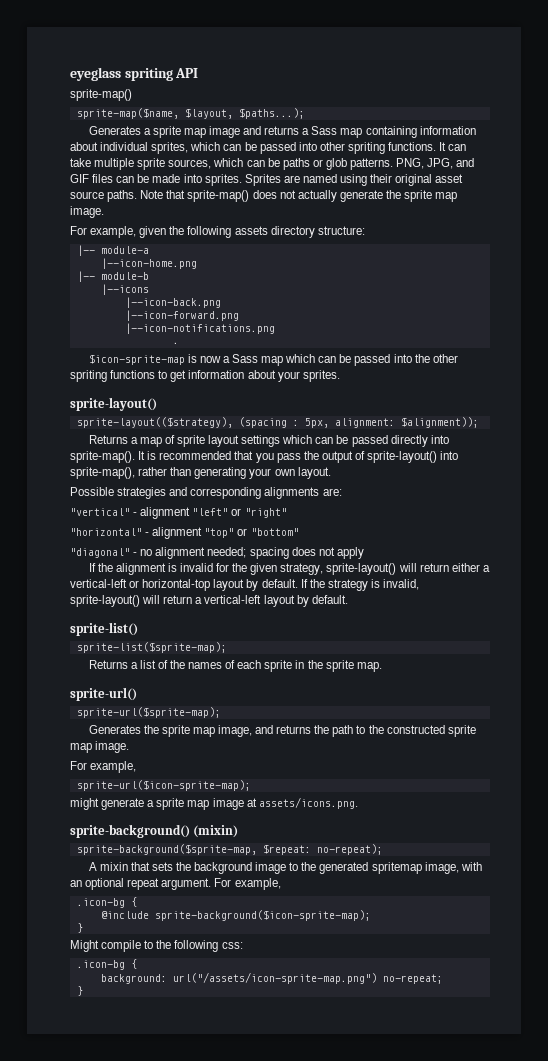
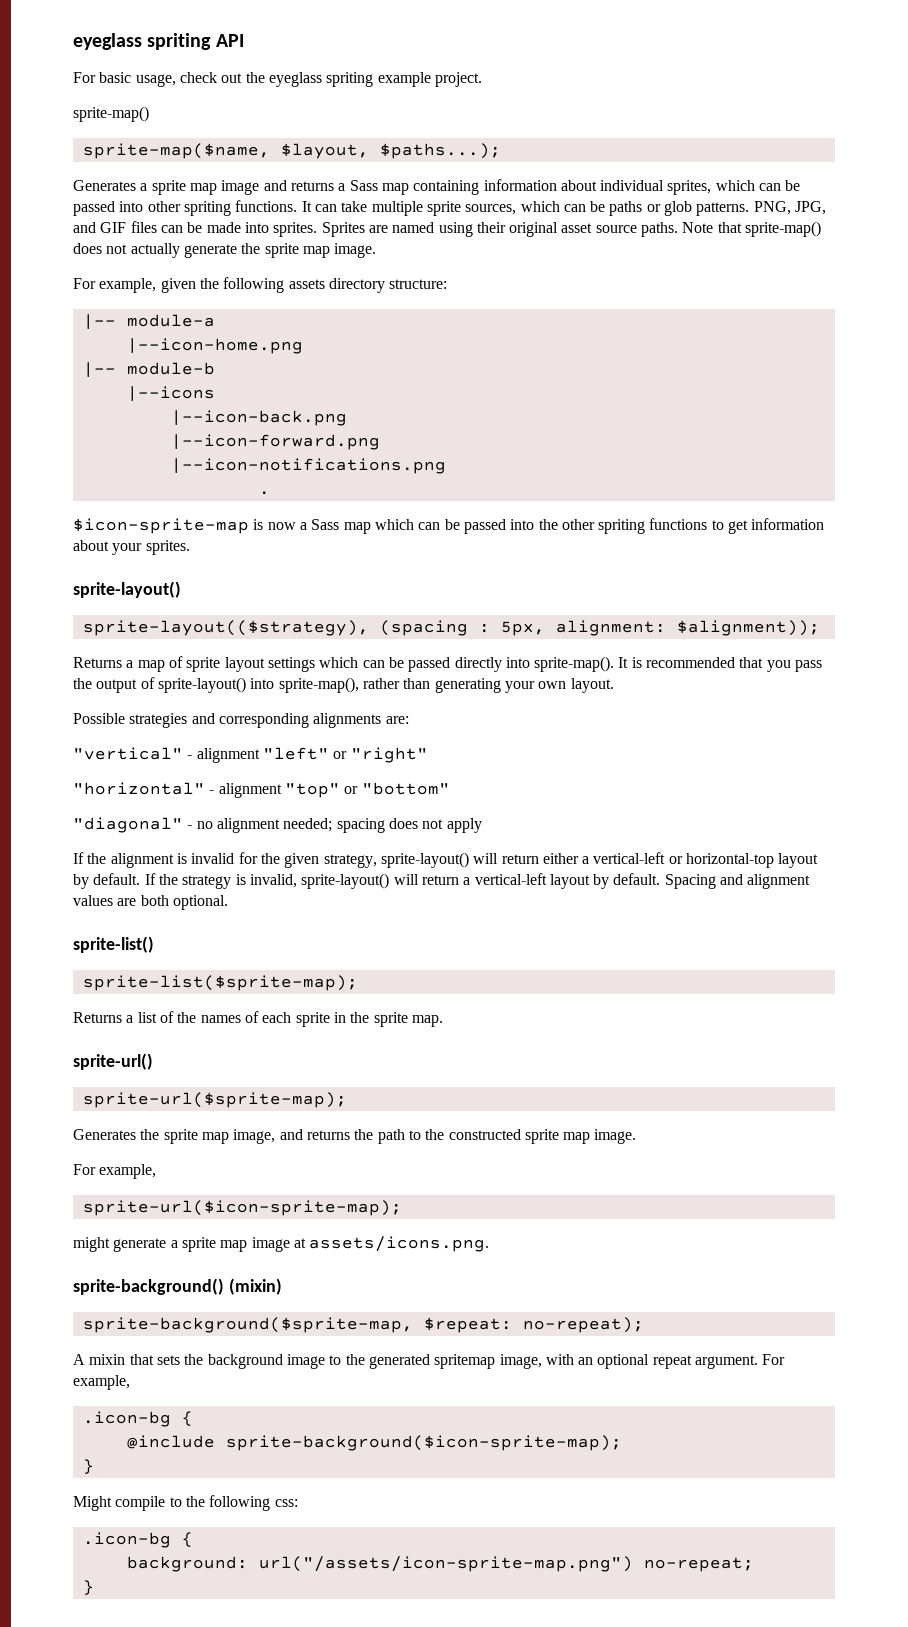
(199, 73) none -> [73,72,482,87] // For basic usage, check out the eyeglass spriting example project.
(348, 599) none -> [664,874,811,889] [73,895,228,910] Spacing and alignment values are both optional.

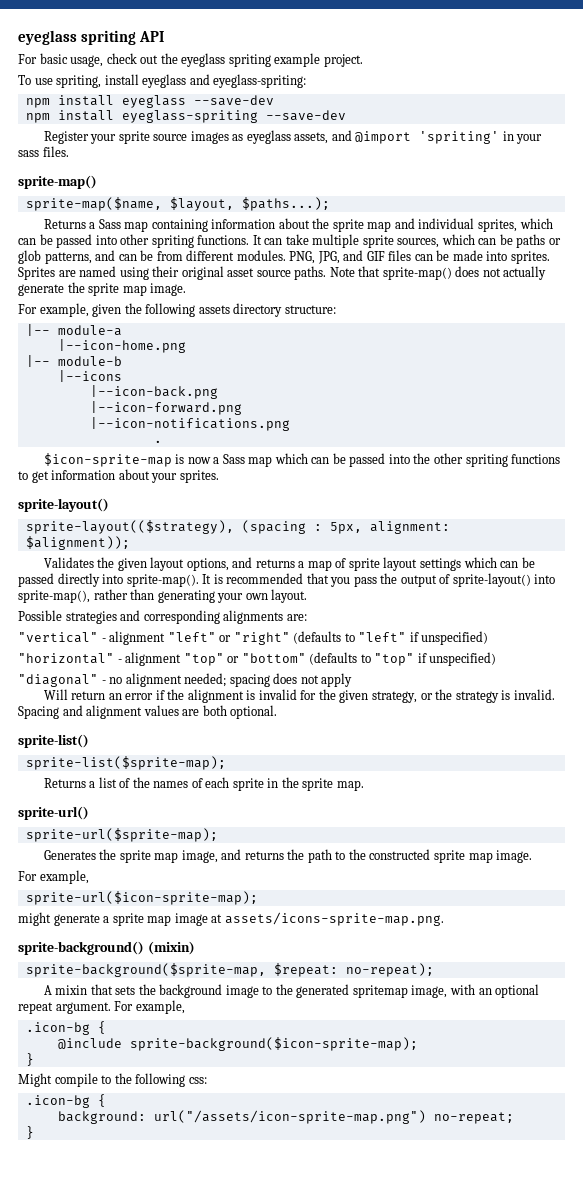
[73,106,149,122] [82,143,501,159] [73,180,334,195] sprite-map() // sprite-map($name, $layout, $paths...); // Generates a sprite map image and returns -> [18,74,307,88] [25,95,274,108] [25,110,346,123] [43,130,543,144] [18,146,69,157] [18,175,97,189] [25,197,330,211] [43,219,86,229] To use spriting, install eyeglass and eyeglass-spriting: // npm install eyeglass --save-dev // npm install eyeglass-spriting --save-dev // Register your sprite source images as eyeglass assets, and @import 'spriting' in your sass files. // sprite-map() // sprite-map($name, $layout, $paths...); // Returns
(597, 185) none -> [312,218,415,232] the sprite map and
[696,202,750,216] patterns. -> [44,250,286,264] patterns, and can be from different modules.
[73,657,122,668] Returns -> [43,557,295,571] Validates the given layout options, and returns
(428, 755) none -> [293,631,489,645] (defaults to "left" if unspecified)
(450, 788) none -> [309,652,497,666] (defaults to "top" if unspecified)
[73,852,84,864] If -> [43,689,165,700] Will return an error if
[380,852,819,868] [73,873,661,889] sprite-layout() will return either a vertical-left or horizontal-top layout by default. If the strategy is invalid, sprite-layout() will return a vertical-left layout by default. -> [420,689,555,703] or the strategy is invalid.
[309,1236,490,1252] assets/icons.png. -> [224,912,444,926] assets/icons-sprite-map.png.

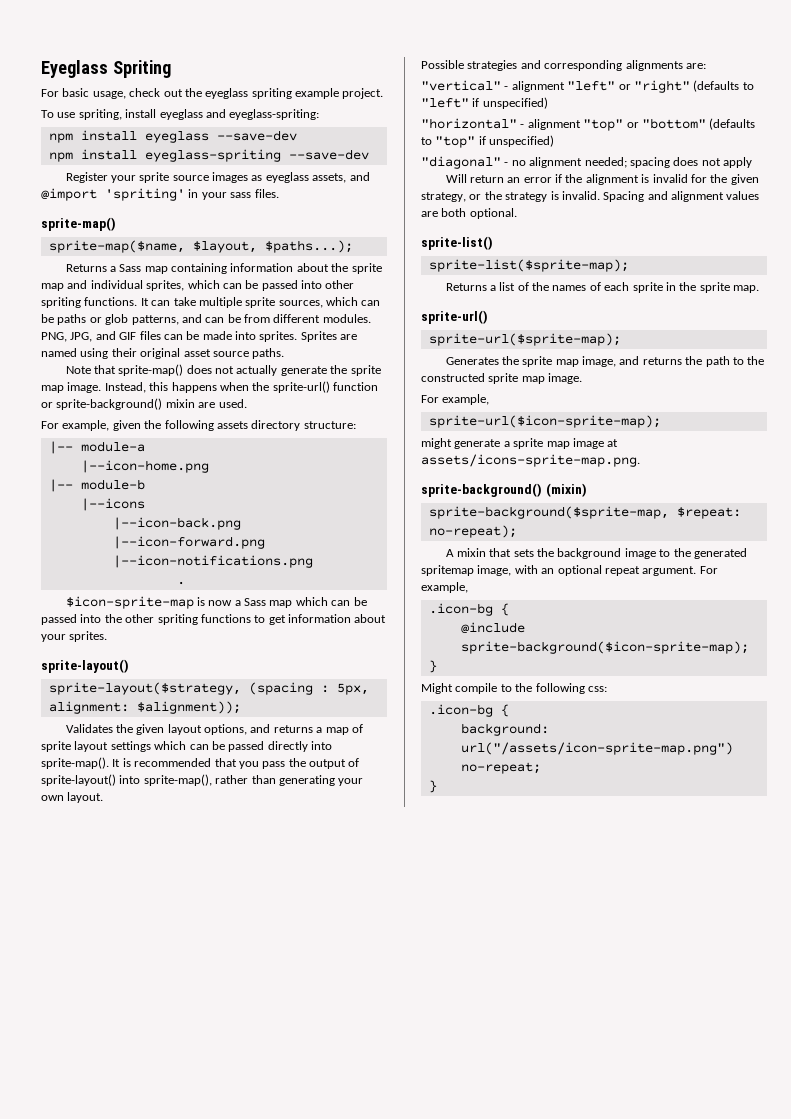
[18,30,165,45] eyeglass spriting API -> [41,60,171,78] Eyeglass Spriting
(327, 273) none -> (285, 353) //
(187, 289) none -> [104,381,378,393] [41,398,247,410] Instead, this happens when the sprite-url() function or sprite-background() mixin are used.
[25,520,234,534] sprite-layout(($strategy), -> [48,682,241,695] sprite-layout($strategy,

